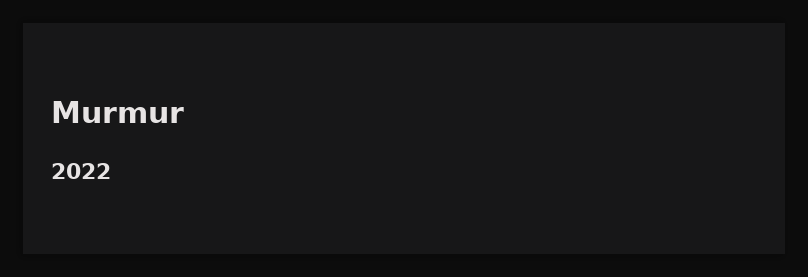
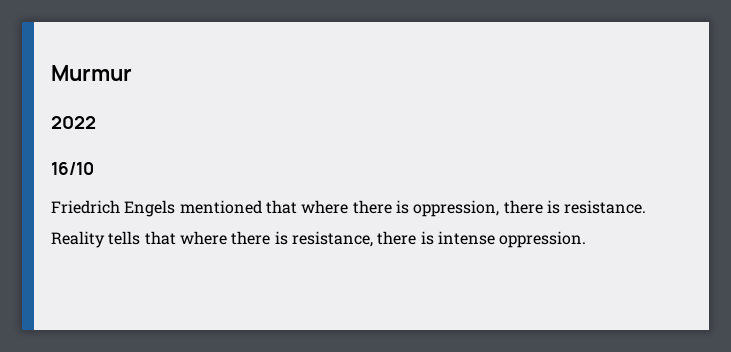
(111, 171) none -> [51,162,94,175] [51,200,647,217] [51,231,587,248] // 16/10 // Friedrich Engels mentioned that where there is oppression, there is resistance. // Reality tells that where there is resistance, there is intense oppression.

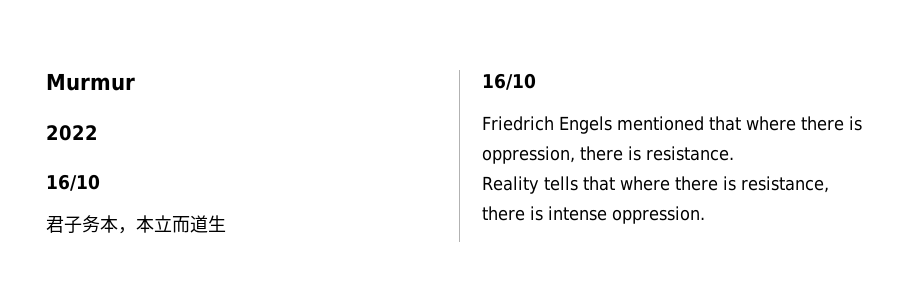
(94, 168) none -> [46,215,226,234] [482,73,536,90] // 君子务本，本立而道生 // 16/10

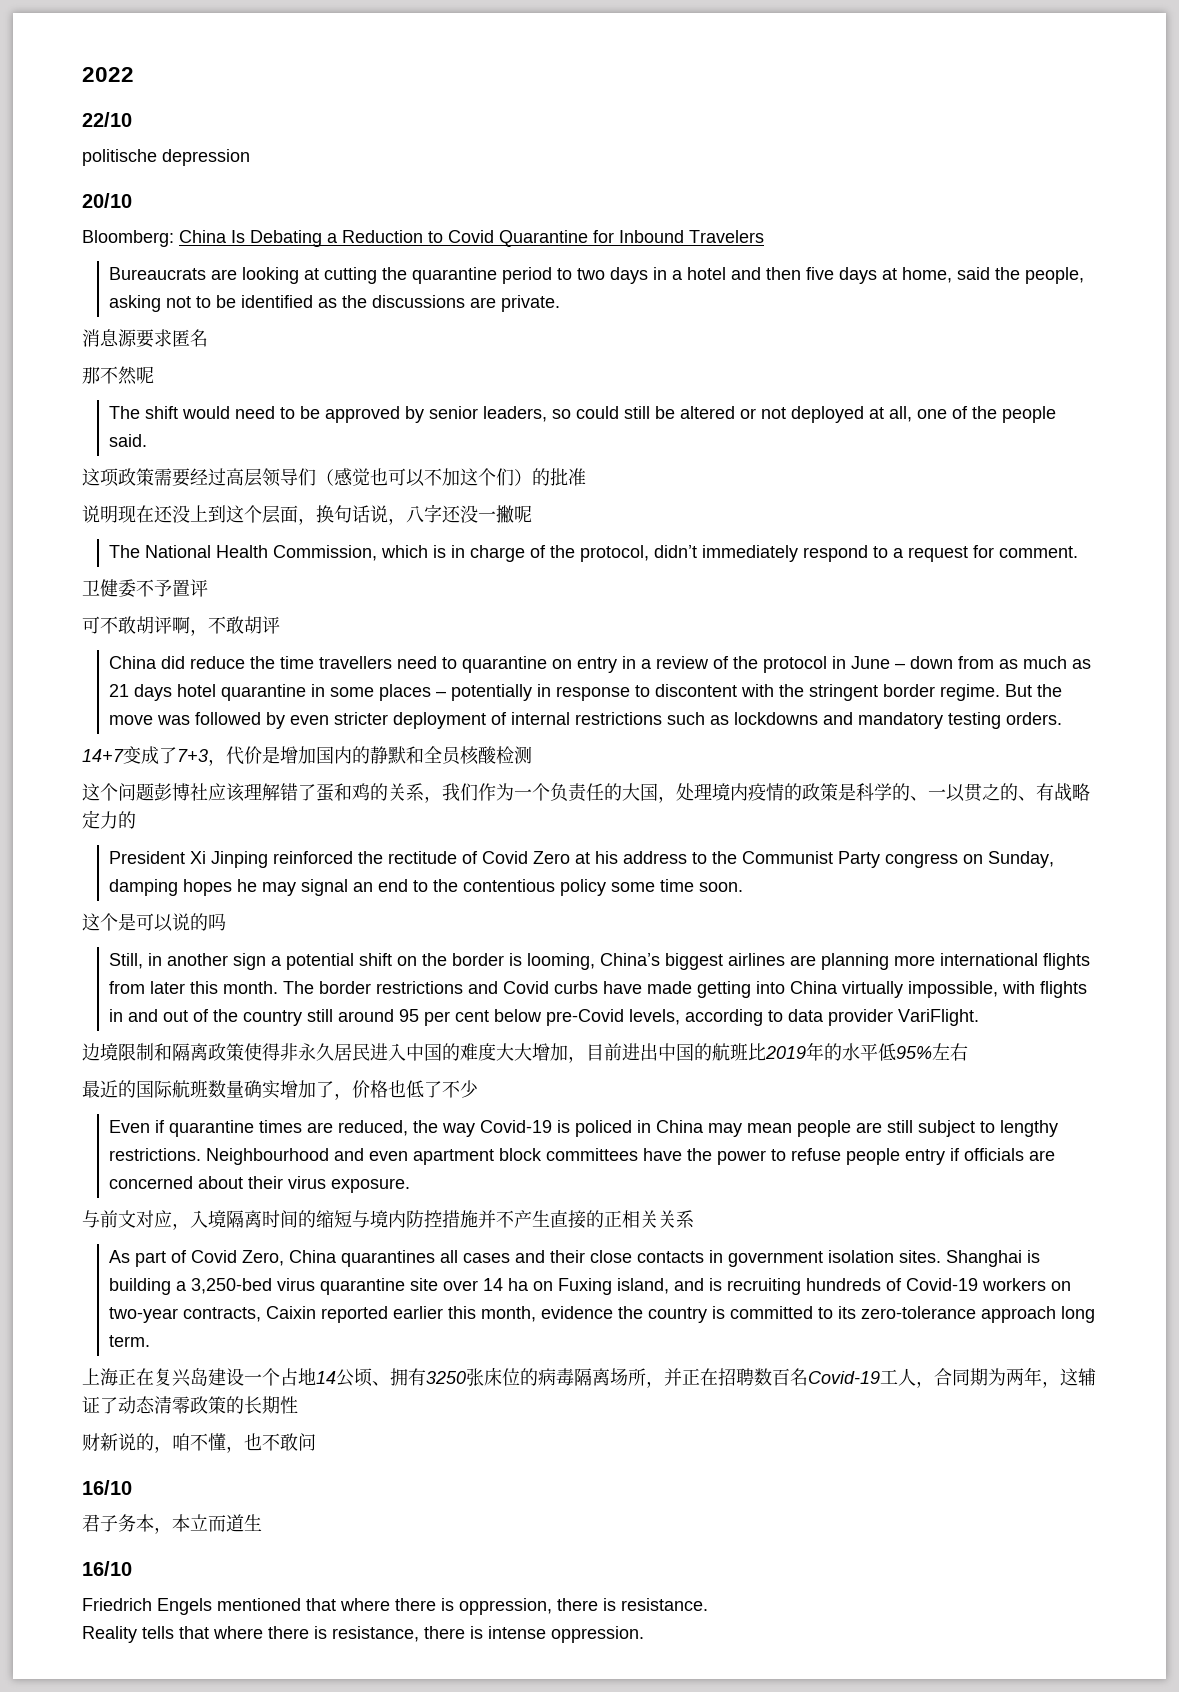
[46,73,135,91] [46,125,98,141] Murmur // 2022 -> [82,67,134,82] [82,112,132,127] [82,149,250,166] [82,193,132,208] [82,230,764,247] [109,267,1085,284] [109,295,561,312] [82,329,208,348] [82,366,154,385] [109,406,1057,423] [109,434,148,447] [82,468,586,487] [82,504,532,525] [109,545,1079,562] [82,579,208,598] [82,616,280,636] [109,656,1092,673] [109,684,1063,701] [109,712,1063,729] [82,746,532,766] [82,783,1090,803] [82,810,136,829] [109,851,1055,868] [109,879,744,896] [82,913,226,932] [109,953,1091,970] [109,981,1088,998] [109,1009,980,1026] [82,1042,968,1063] [82,1080,478,1100] [109,1120,1059,1137] [109,1148,1056,1165] [109,1176,411,1193] [82,1210,694,1230] [109,1250,1041,1267] [109,1278,1072,1295] [109,1306,1096,1323] [109,1335,151,1347] [82,1367,1096,1388] [82,1396,298,1414] [82,1433,316,1453] 2022 // 22/10 // politische depression // 20/10 // Bloomberg: China Is Debating a Reduction to Covid Quarantine for Inbound Travelers // Bureaucrats are looking at cutting the quarantine period to two days in a hotel and then five days at home, said the people, asking not to be identified as the discussions are private. // 消息源要求匿名 // 那不然呢 // The shift would need to be approved by senior leaders, so could still be altered or not deployed at all, one of the people said. // 这项政策需要经过高层领导们（感觉也可以不加这个们）的批准 // 说明现在还没上到这个层面，换句话说，八字还没一撇呢 // The National Health Commission, which is in charge of the protocol, didn’t immediately respond to a request for comment. // 卫健委不予置评 // 可不敢胡评啊，不敢胡评 // China did reduce the time travellers need to quarantine on entry in a review of the protocol in June – down from as much as 21 days hotel quarantine in some places – potentially in response to discontent with the stringent border regime. But the move was followed by even stricter deployment of internal restrictions such as lockdowns and mandatory testing orders. // 14+7变成了7+3，代价是增加国内的静默和全员核酸检测 // 这个问题彭博社应该理解错了蛋和鸡的关系，我们作为一个负责任的大国，处理境内疫情的政策是科学的、一以贯之的、有战略定力的 // President Xi Jinping reinforced the rectitude of Covid Zero at his address to the Communist Party congress on Sunday, damping hopes he may signal an end to the contentious policy some time soon. // 这个是可以说的吗 // Still, in another sign a potential shift on the border is looming, China’s biggest airlines are planning more international flights from later this month. The border restrictions and Covid curbs have made getting into China virtually impossible, with flights in and out of the country still around 95 per cent below pre-Covid levels, according to data provider VariFlight. // 边境限制和隔离政策使得非永久居民进入中国的难度大大增加，目前进出中国的航班比2019年的水平低95%左右 // 最近的国际航班数量确实增加了，价格也低了不少 // Even if quarantine times are reduced, the way Covid-19 is policed in China may mean people are still subject to lengthy restrictions. Neighbourhood and even apartment block committees have the power to refuse people entry if officials are concerned about their virus exposure. // 与前文对应，入境隔离时间的缩短与境内防控措施并不产生直接的正相关关系 // As part of Covid Zero, China quarantines all cases and their close contacts in government isolation sites. Shanghai is building a 3,250-bed virus quarantine site over 14 ha on Fuxing island, and is recruiting hundreds of Covid-19 workers on two-year contracts, Caixin reported earlier this month, evidence the country is committed to its zero-tolerance approach long term. // 上海正在复兴岛建设一个占地14公顷、拥有3250张床位的病毒隔离场所，并正在招聘数百名Covid-19工人，合同期为两年，这辅证了动态清零政策的长期性 // 财新说的，咱不懂，也不敢问

